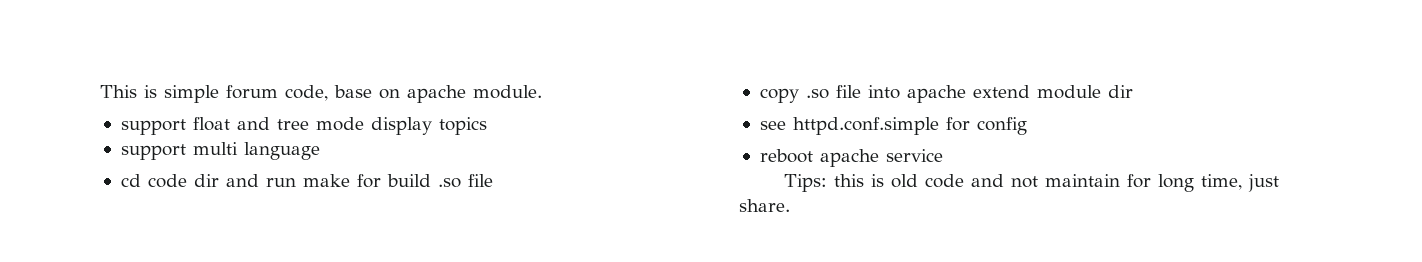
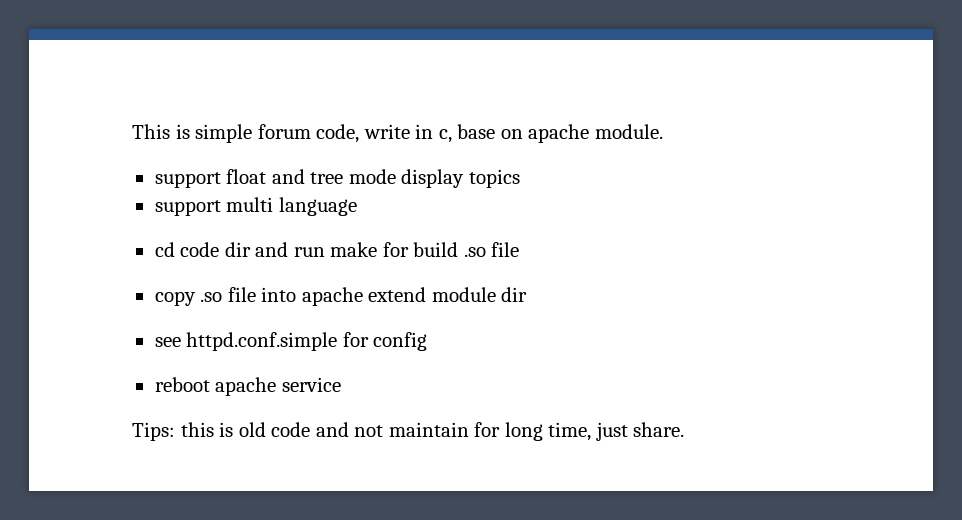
(328, 93) none -> [363,124,452,143] write in c,

